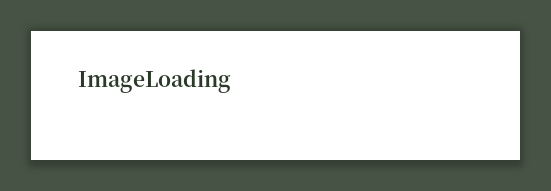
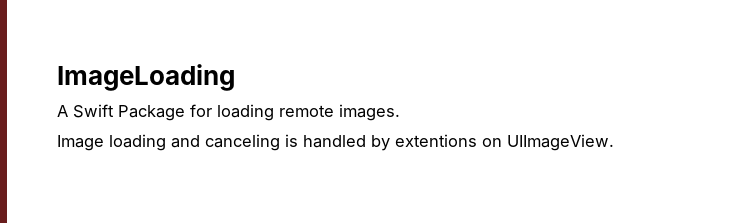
(231, 81) none -> [57,104,400,121] [57,134,614,151] // A Swift Package for loading remote images. // Image loading and canceling is handled by extentions on UIImageView.

